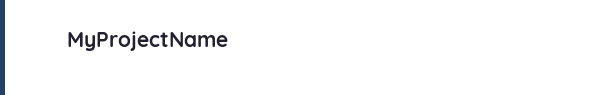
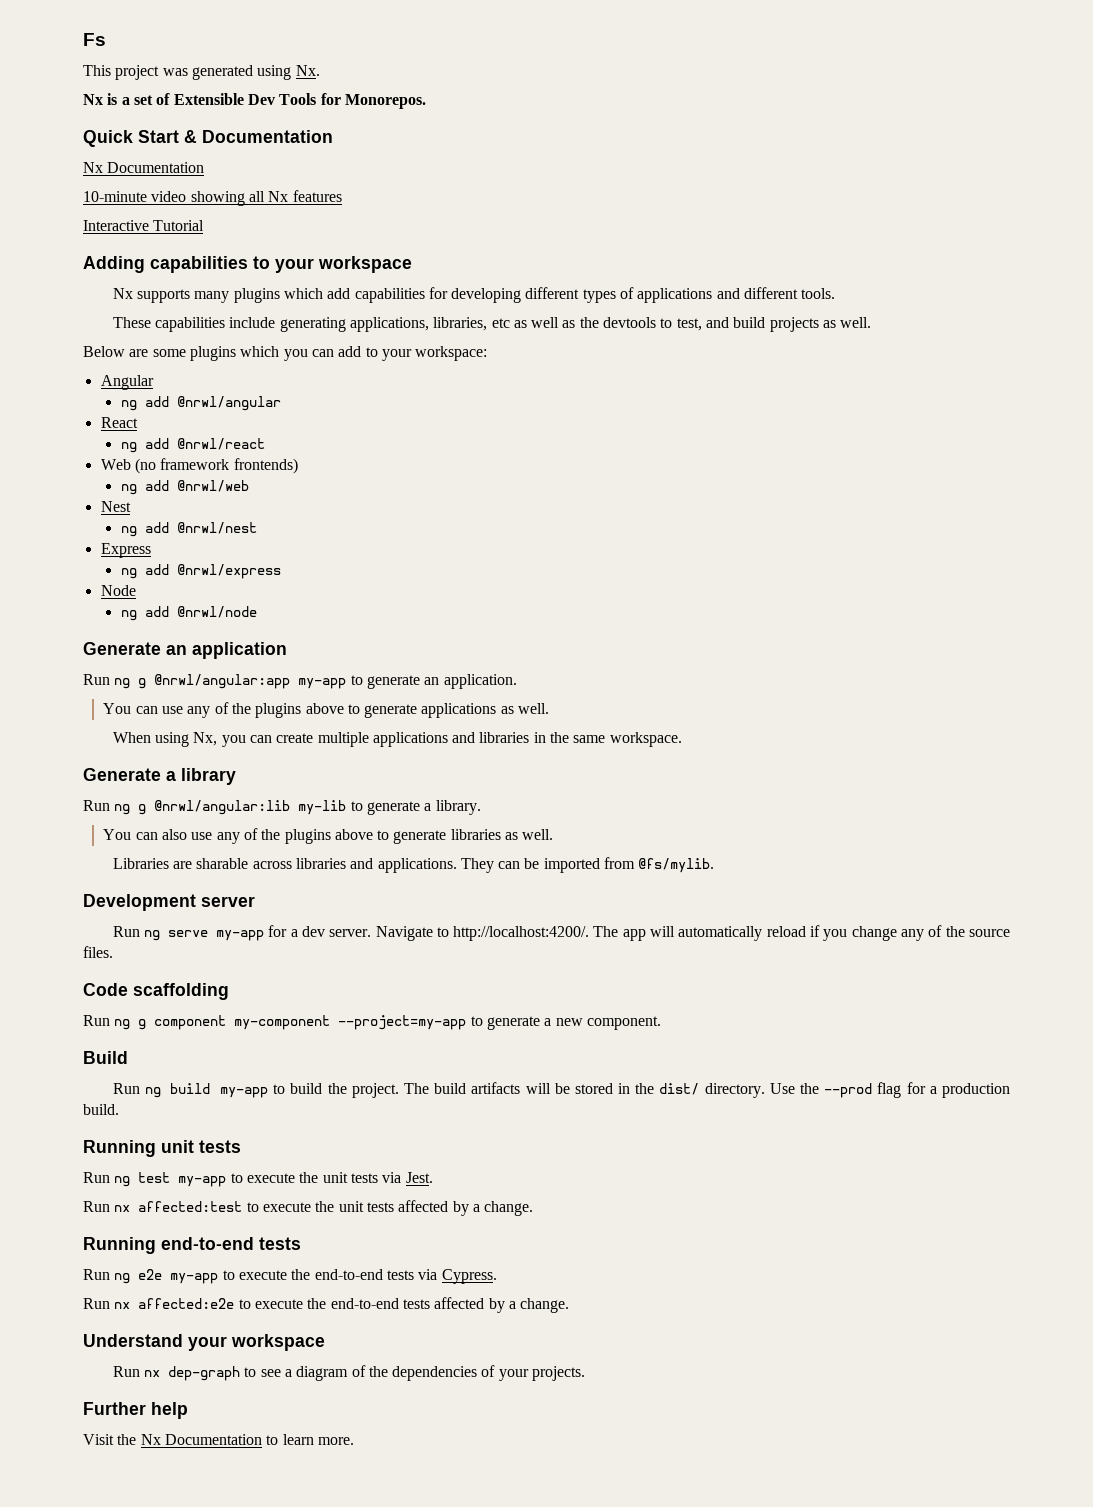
[67,31,228,51] MyProjectName -> [83,33,106,46] [83,65,320,80] [83,93,426,109] [83,130,333,147] [83,162,205,173] [83,190,342,206] [83,220,205,231] [83,256,412,273] [112,287,836,303] [112,317,872,332] [83,346,488,361] [100,375,154,390] [120,396,281,411] [100,417,138,428] [120,438,265,453] [100,458,298,474] [120,480,249,495] [100,501,131,512] [120,522,257,537] [100,543,151,558] [120,564,281,579] [100,585,136,596] [120,606,257,621] [83,642,287,659] [83,674,517,689] [103,702,550,718] [112,732,682,747] [83,768,236,785] [83,800,481,815] [103,828,554,844] [112,857,715,873] [83,894,255,911] [112,925,1011,941] [83,946,113,958] [83,983,229,1000] [83,1015,661,1030] [83,1051,128,1064] [112,1082,1010,1098] [83,1104,119,1115] [83,1140,241,1157] [83,1172,433,1187] [83,1200,534,1216] [83,1237,301,1254] [83,1269,497,1284] [83,1297,570,1313] [83,1334,325,1351] [112,1365,586,1381] [83,1402,188,1419] [83,1434,354,1445] Fs // This project was generated using Nx. // Nx is a set of Extensible Dev Tools for Monorepos. // Quick Start & Documentation // Nx Documentation // 10-minute video showing all Nx features // Interactive Tutorial // Adding capabilities to your workspace // Nx supports many plugins which add capabilities for developing different types of applications and different tools. // These capabilities include generating applications, libraries, etc as well as the devtools to test, and build projects as well. // Below are some plugins which you can add to your workspace: // Angular // ng add @nrwl/angular // React // ng add @nrwl/react // Web (no framework frontends) // ng add @nrwl/web // Nest // ng add @nrwl/nest // Express // ng add @nrwl/express // Node // ng add @nrwl/node // Generate an application // Run ng g @nrwl/angular:app my-app to generate an application. // You can use any of the plugins above to generate applications as well. // When using Nx, you can create multiple applications and libraries in the same workspace. // Generate a library // Run ng g @nrwl/angular:lib my-lib to generate a library. // You can also use any of the plugins above to generate libraries as well. // Libraries are sharable across libraries and applications. They can be imported from @fs/mylib. // Development server // Run ng serve my-app for a dev server. Navigate to http://localhost:4200/. The app will automatically reload if you change any of the source files. // Code scaffolding // Run ng g component my-component --project=my-app to generate a new component. // Build // Run ng build my-app to build the project. The build artifacts will be stored in the dist/ directory. Use the --prod flag for a production build. // Running unit tests // Run ng test my-app to execute the unit tests via Jest. // Run nx affected:test to execute the unit tests affected by a change. // Running end-to-end tests // Run ng e2e my-app to execute the end-to-end tests via Cypress. // Run nx affected:e2e to execute the end-to-end tests affected by a change. // Understand your workspace // Run nx dep-graph to see a diagram of the dependencies of your projects. // Further help // Visit the Nx Documentation to learn more.

